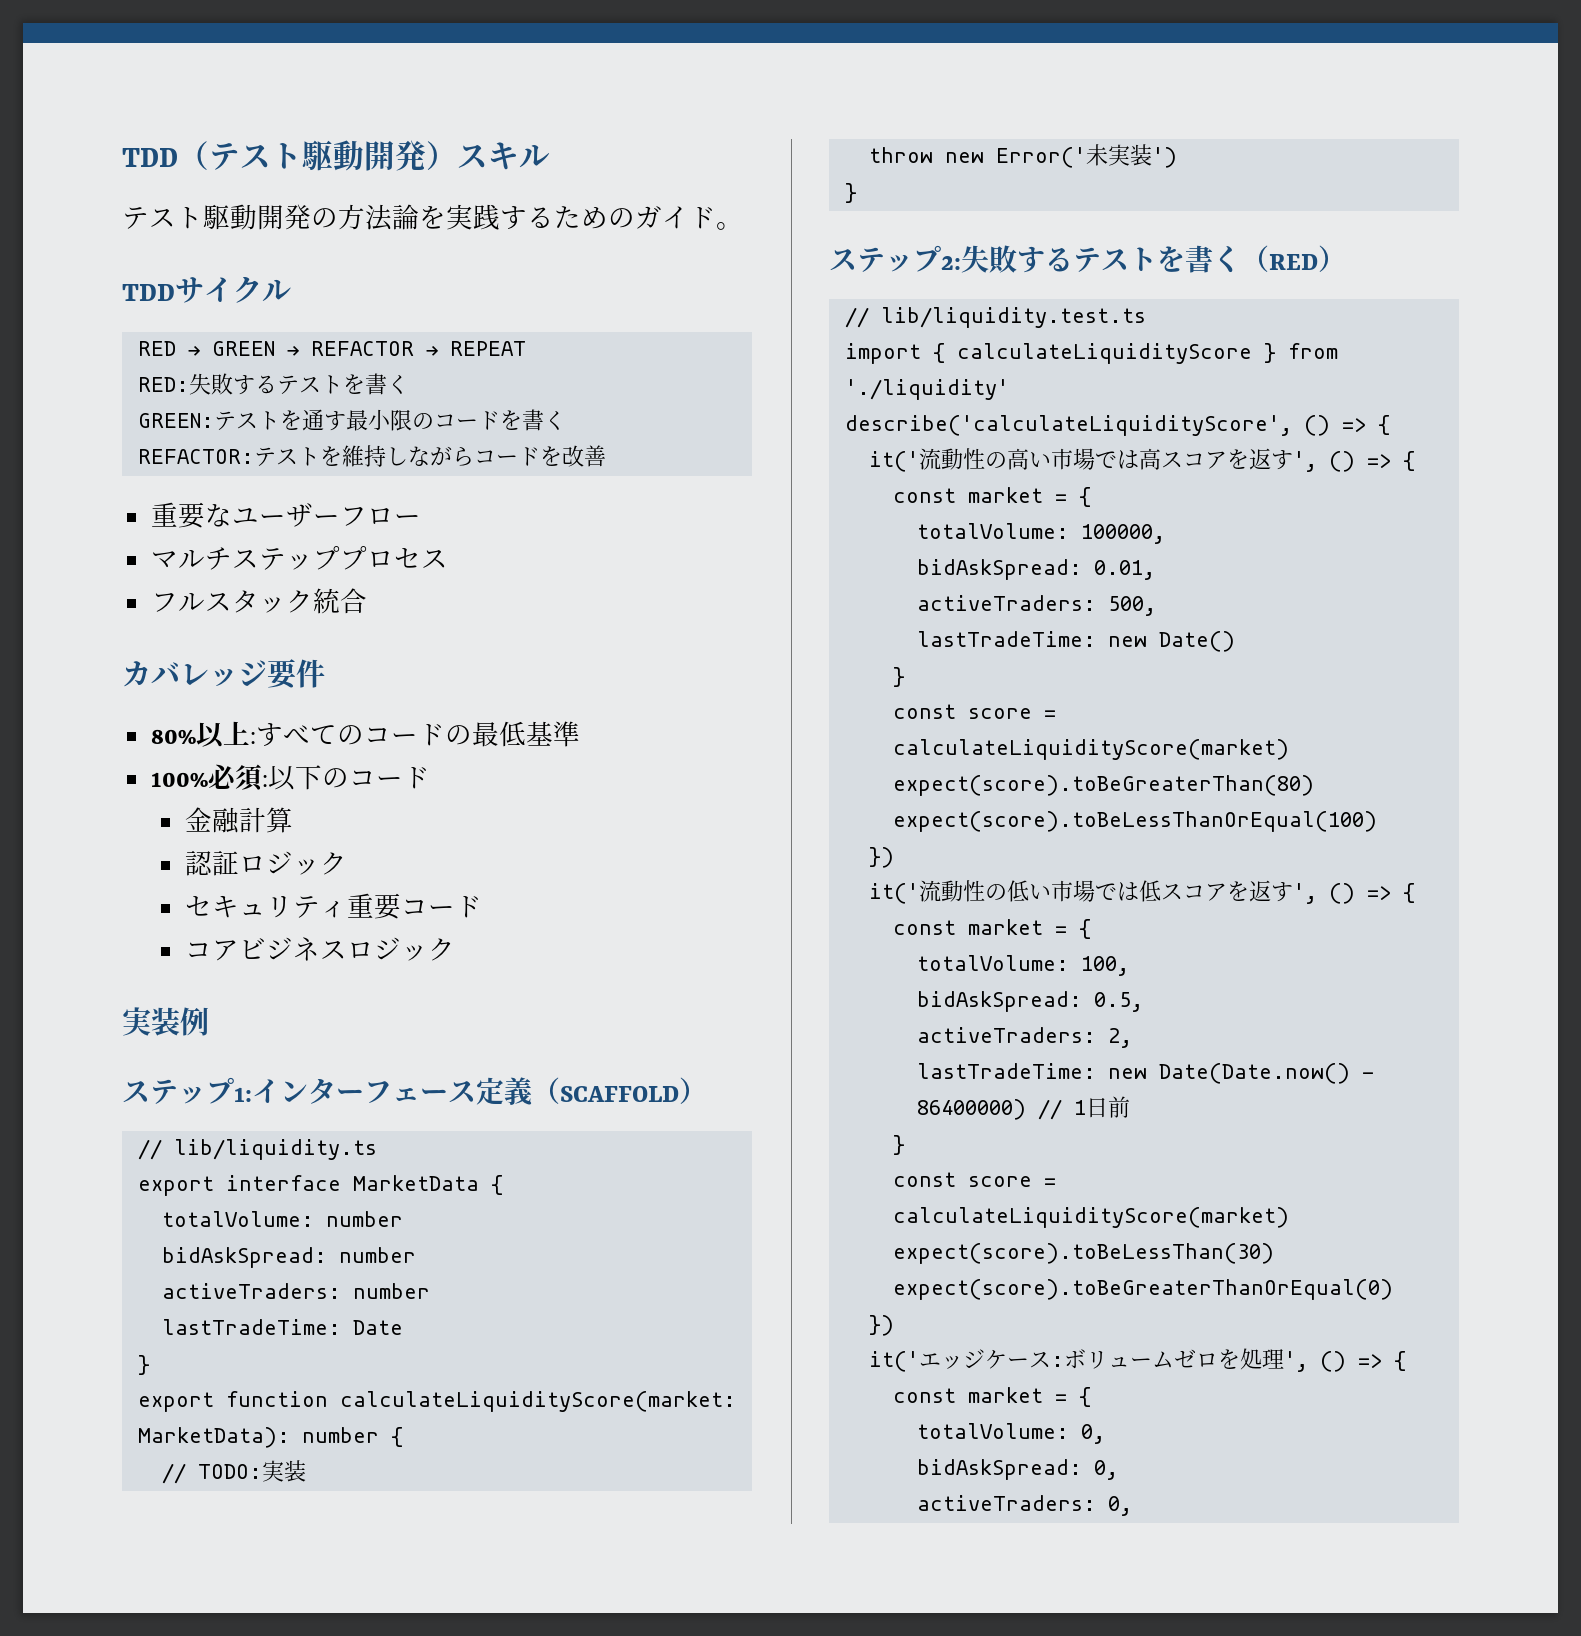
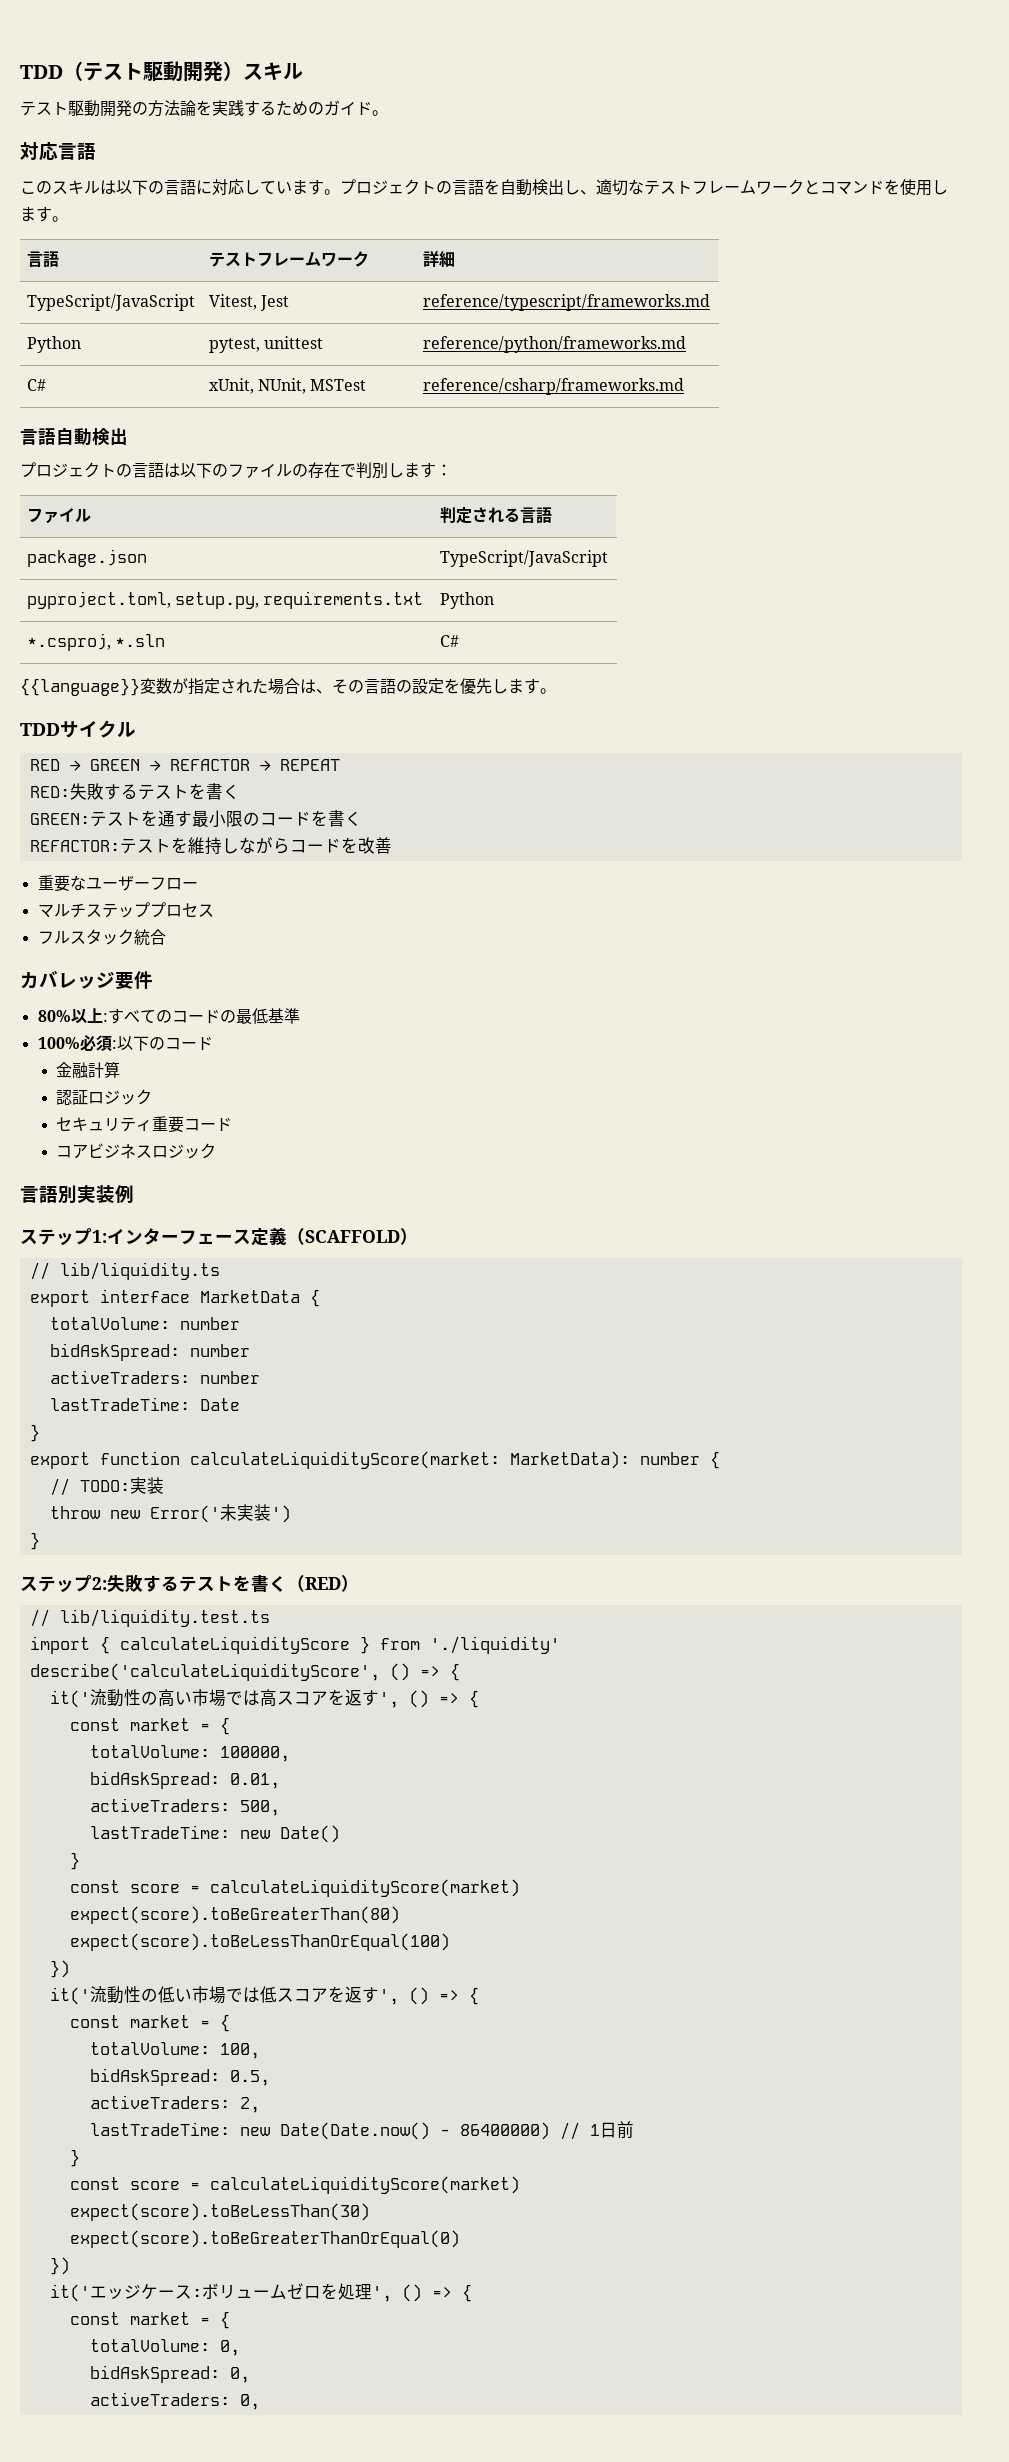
(743, 226) none -> [20,142,96,161] [20,179,948,196] [20,206,68,222] [26,251,59,268] [208,251,369,267] [422,250,455,267] [26,294,195,311] [208,294,290,311] [422,294,710,311] [26,336,81,353] [208,336,324,353] [422,336,686,353] [26,379,46,391] [208,378,367,394] [422,378,684,395] [20,427,128,446] [20,462,452,479] [26,508,91,524] [439,507,552,524] [26,549,147,567] [439,550,608,567] [26,591,424,609] [439,592,494,609] [26,633,166,651] [439,635,459,647] [20,678,556,696] // 対応言語 // このスキルは以下の言語に対応しています。プロジェクトの言語を自動検出し、適切なテストフレームワークとコマンドを使用します。 // 言語 | テストフレームワーク | 詳細 // TypeScript/JavaScript | Vitest, Jest | reference/typescript/frameworks.md // Python | pytest, unittest | reference/python/frameworks.md // C# | xUnit, NUnit, MSTest | reference/csharp/frameworks.md // 言語自動検出 // プロジェクトの言語は以下のファイルの存在で判別します： // ファイル | 判定される言語 // package.json | TypeScript/JavaScript // pyproject.toml, setup.py, requirements.txt | Python // *.csproj, *.sln | C# // {{language}}変数が指定された場合は、その言語の設定を優先します。
(455, 949) none -> [20,1185,77,1204] 言語別

